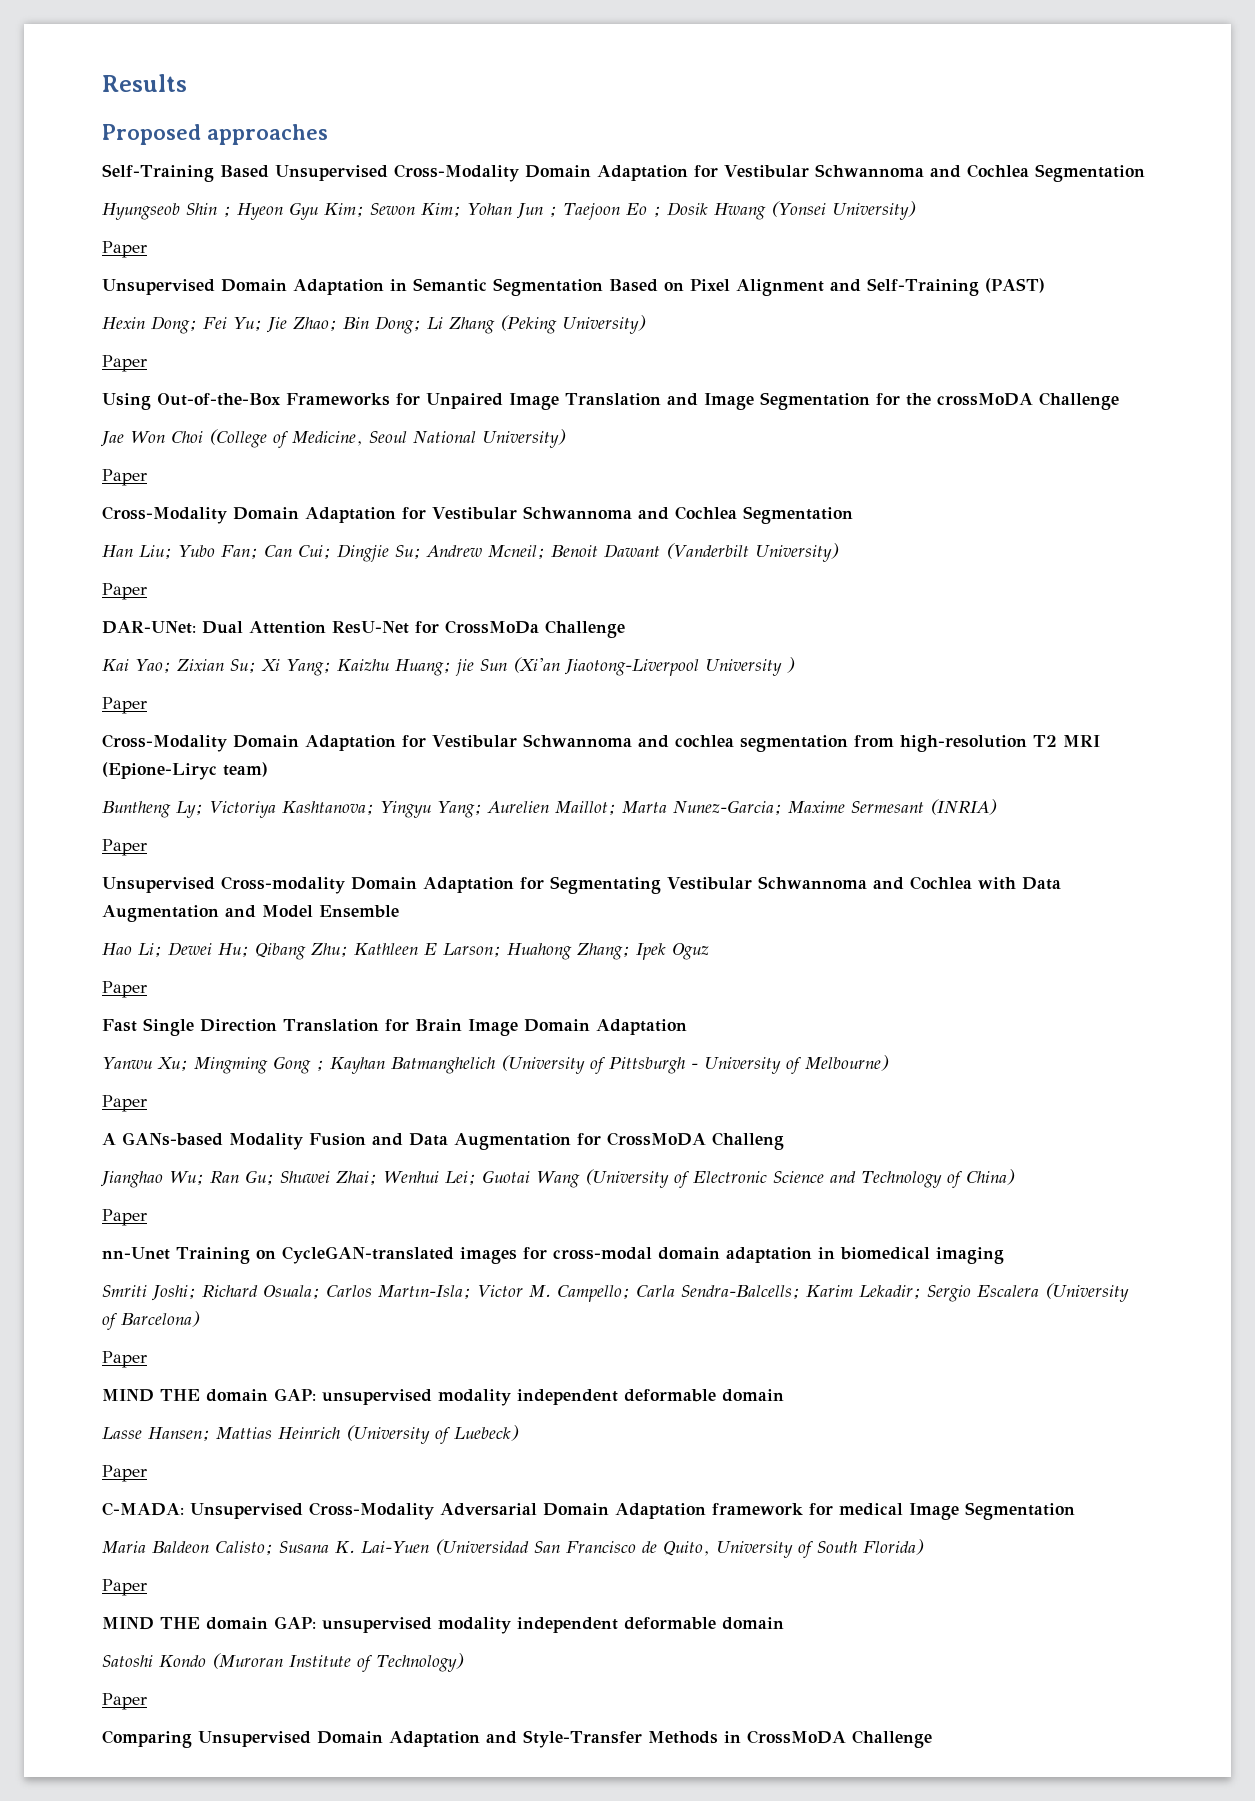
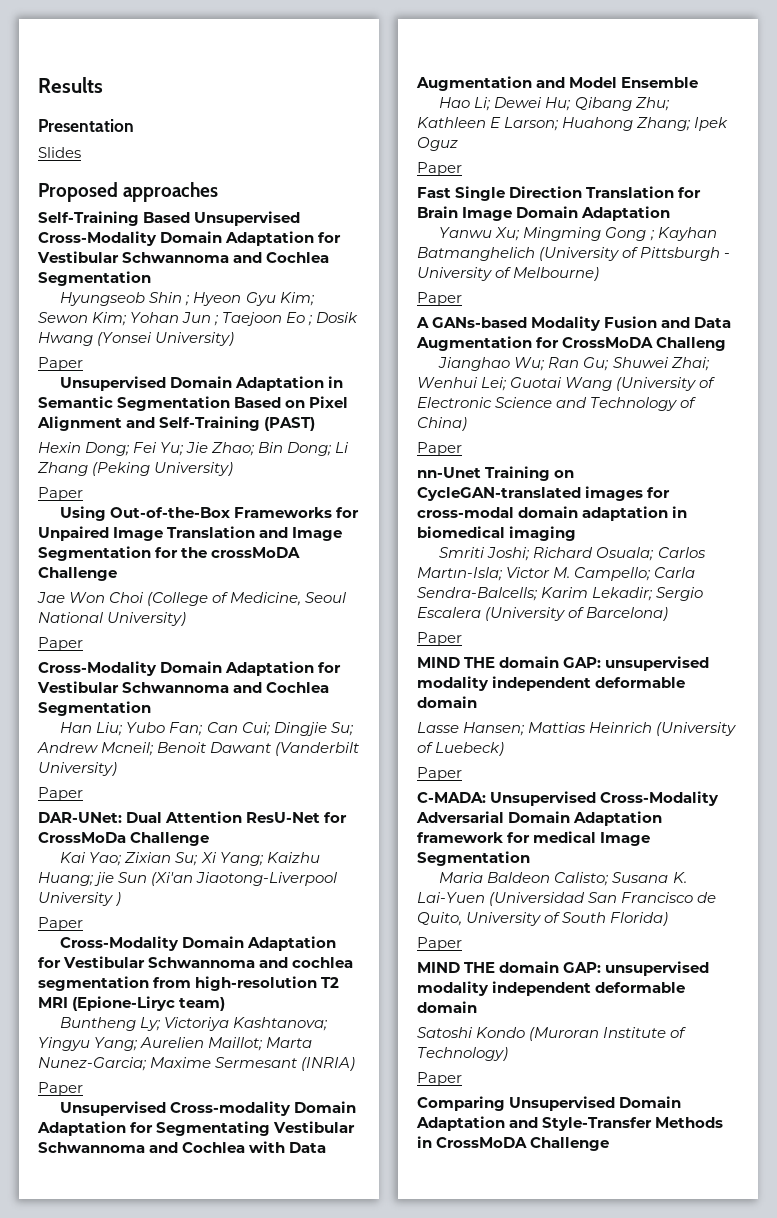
(187, 83) none -> [38,119,134,132] [38,147,81,158] // Presentation // Slides

